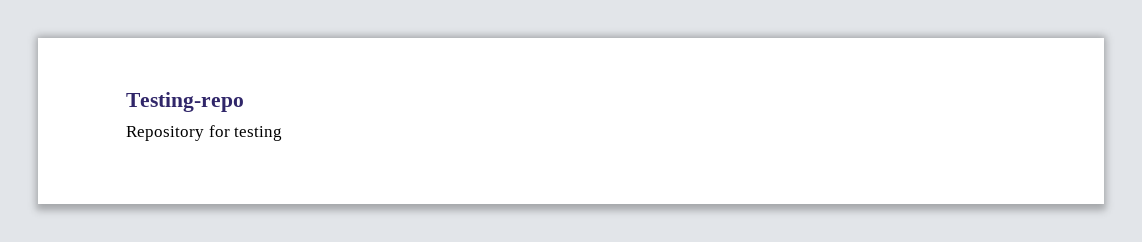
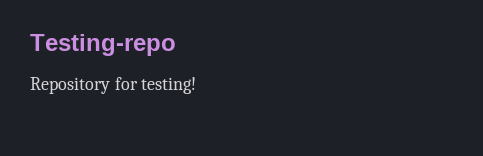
[234,126,283,141] testing -> [141,77,197,94] testing!

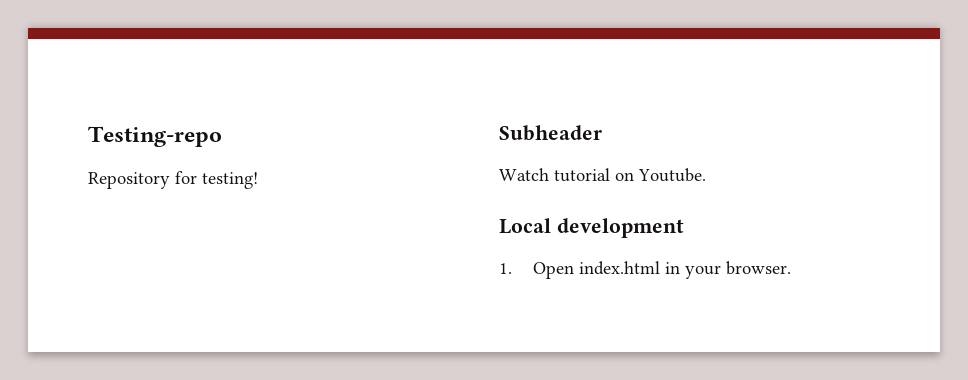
(197, 85) none -> [499,125,602,141] [499,168,706,182] [499,218,684,238] [499,261,792,279] // Subheader // Watch tutorial on Youtube. // Local development // 1. Open index.html in your browser.

